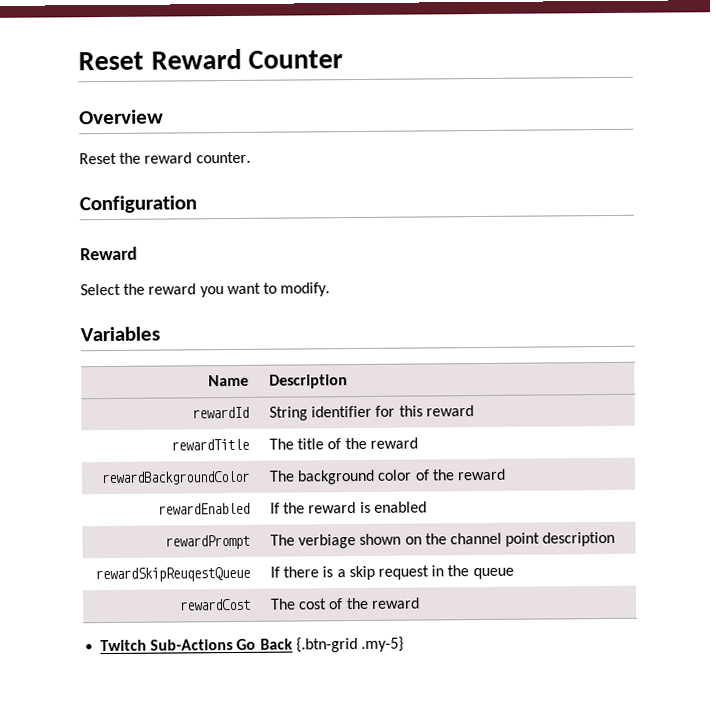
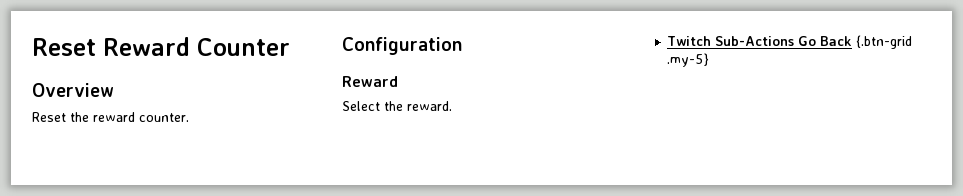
[148,282,331,298] [80,326,160,342] [207,374,249,387] [269,374,349,389] [191,406,249,419] [269,405,474,421] [170,438,249,451] [269,437,418,450] [100,470,250,486] [269,468,507,485] [157,502,250,515] [270,501,427,514] [164,534,250,550] [270,531,616,549] [94,566,250,583] [270,565,514,581] [178,598,251,611] [270,597,420,610] reward you want to modify. // Variables // Name | Description // rewardId | String identifier for this reward // rewardTitle | The title of the reward // rewardBackgroundColor | The background color of the reward // rewardEnabled | If the reward is enabled // rewardPrompt | The verbiage shown on the channel point description // rewardSkipReuqestQueue | If there is a skip request in the queue // rewardCost | The cost of the reward -> [407,101,452,111] reward.

